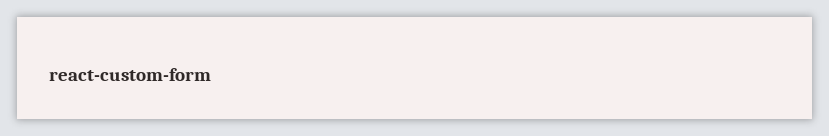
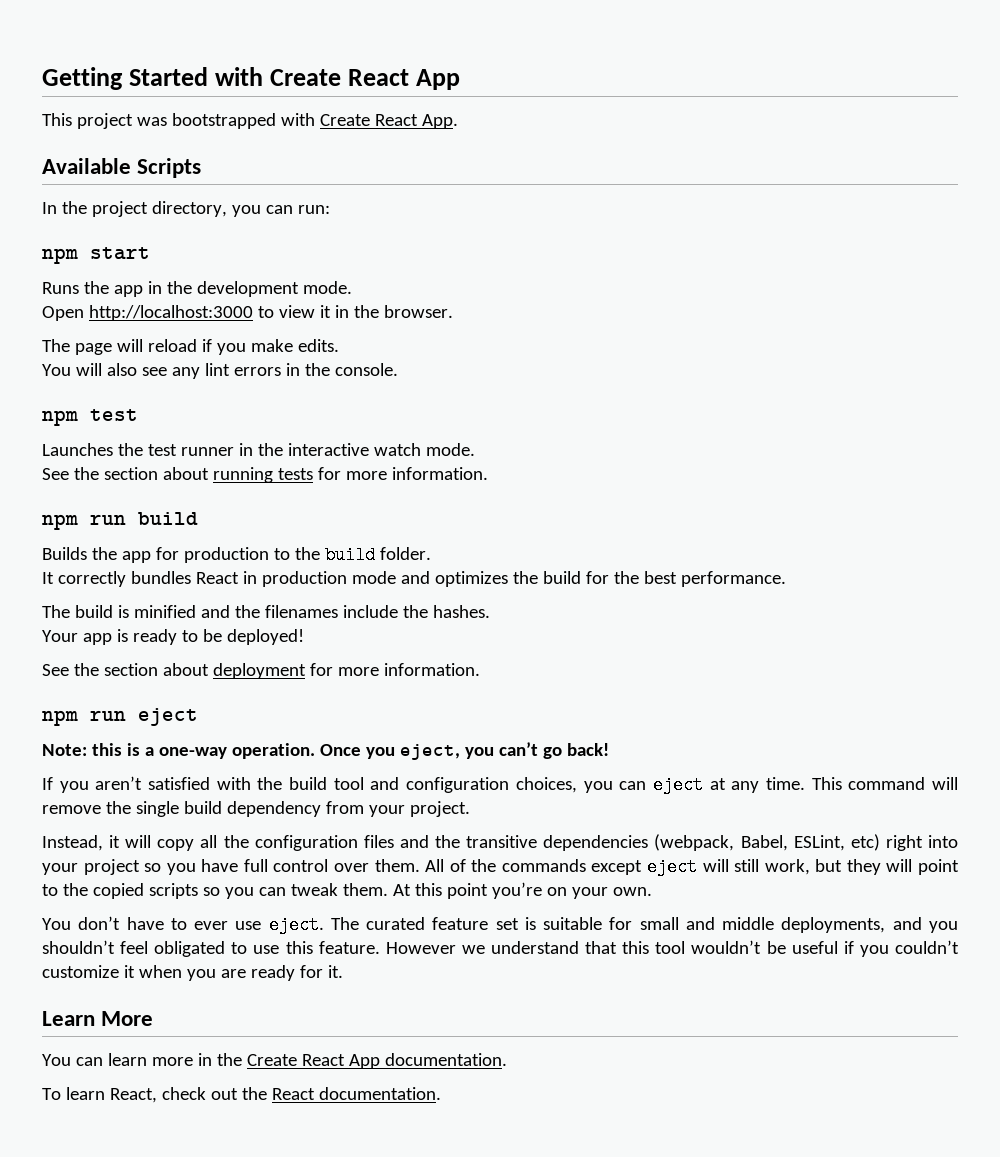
[49,68,211,81] react-custom-form -> [42,67,461,90] [42,113,458,129] [42,158,202,178] [42,201,330,217] [42,247,150,264] [42,281,352,297] [42,305,453,321] [42,339,339,355] [42,363,398,379] [42,409,138,426] [42,443,475,456] [42,467,488,483] [42,512,198,530] [42,546,431,564] [42,571,786,587] [42,605,490,618] [42,629,304,645] [42,663,480,679] [42,708,198,726] [42,742,609,760] [42,776,959,794] [42,801,470,817] [42,834,959,851] [42,858,959,876] [42,882,652,899] [42,916,959,934] [42,940,959,957] [42,965,343,981] [42,1011,154,1026] [42,1053,507,1069] [42,1087,441,1103] Getting Started with Create React App // This project was bootstrapped with Create React App. // Available Scripts // In the project directory, you can run: // npm start // Runs the app in the development mode. // Open http://localhost:3000 to view it in the browser. // The page will reload if you make edits. // You will also see any lint errors in the console. // npm test // Launches the test runner in the interactive watch mode. // See the section about running tests for more information. // npm run build // Builds the app for production to the build folder. // It correctly bundles React in production mode and optimizes the build for the best performance. // The build is minified and the filenames include the hashes. // Your app is ready to be deployed! // See the section about deployment for more information. // npm run eject // Note: this is a one-way operation. Once you eject, you can’t go back! // If you aren’t satisfied with the build tool and configuration choices, you can eject at any time. This command will remove the single build dependency from your project. // Instead, it will copy all the configuration files and the transitive dependencies (webpack, Babel, ESLint, etc) right into your project so you have full control over them. All of the commands except eject will still work, but they will point to the copied scripts so you can tweak them. At this point you’re on your own. // You don’t have to ever use eject. The curated feature set is suitable for small and middle deployments, and you shouldn’t feel obligated to use this feature. However we understand that this tool wouldn’t be useful if you couldn’t customize it when you are ready for it. // Learn More // You can learn more in the Create React App documentation. // To learn React, check out the React documentation.

